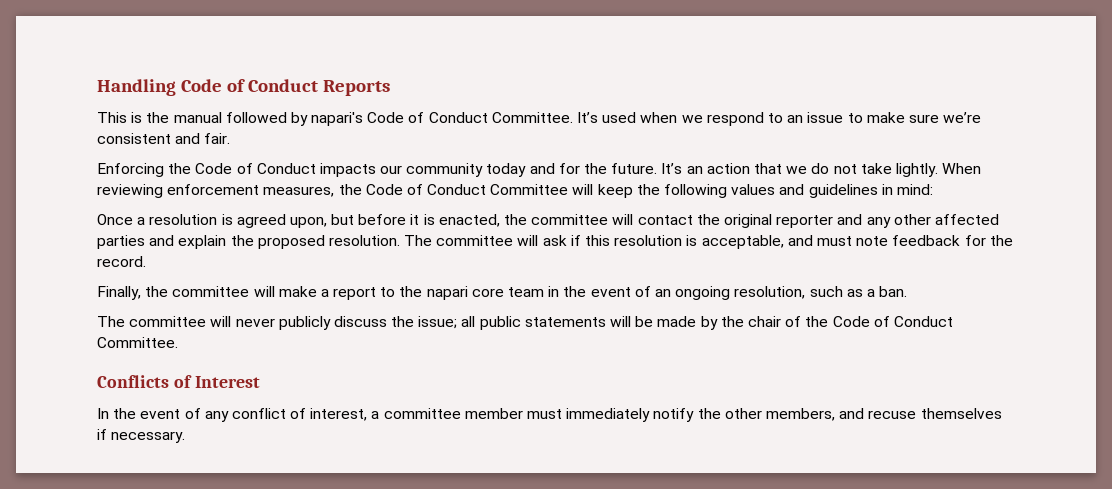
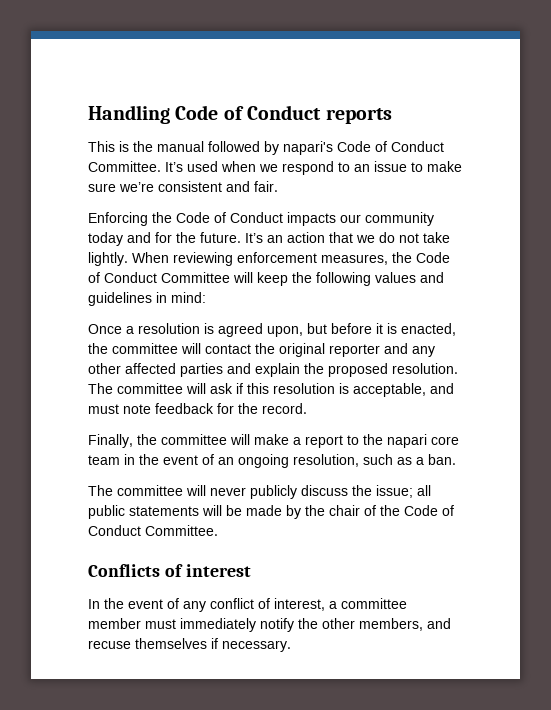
[322,80,390,96] Reports -> [325,108,392,124] reports
[194,376,260,388] Interest -> [185,564,251,577] interest

